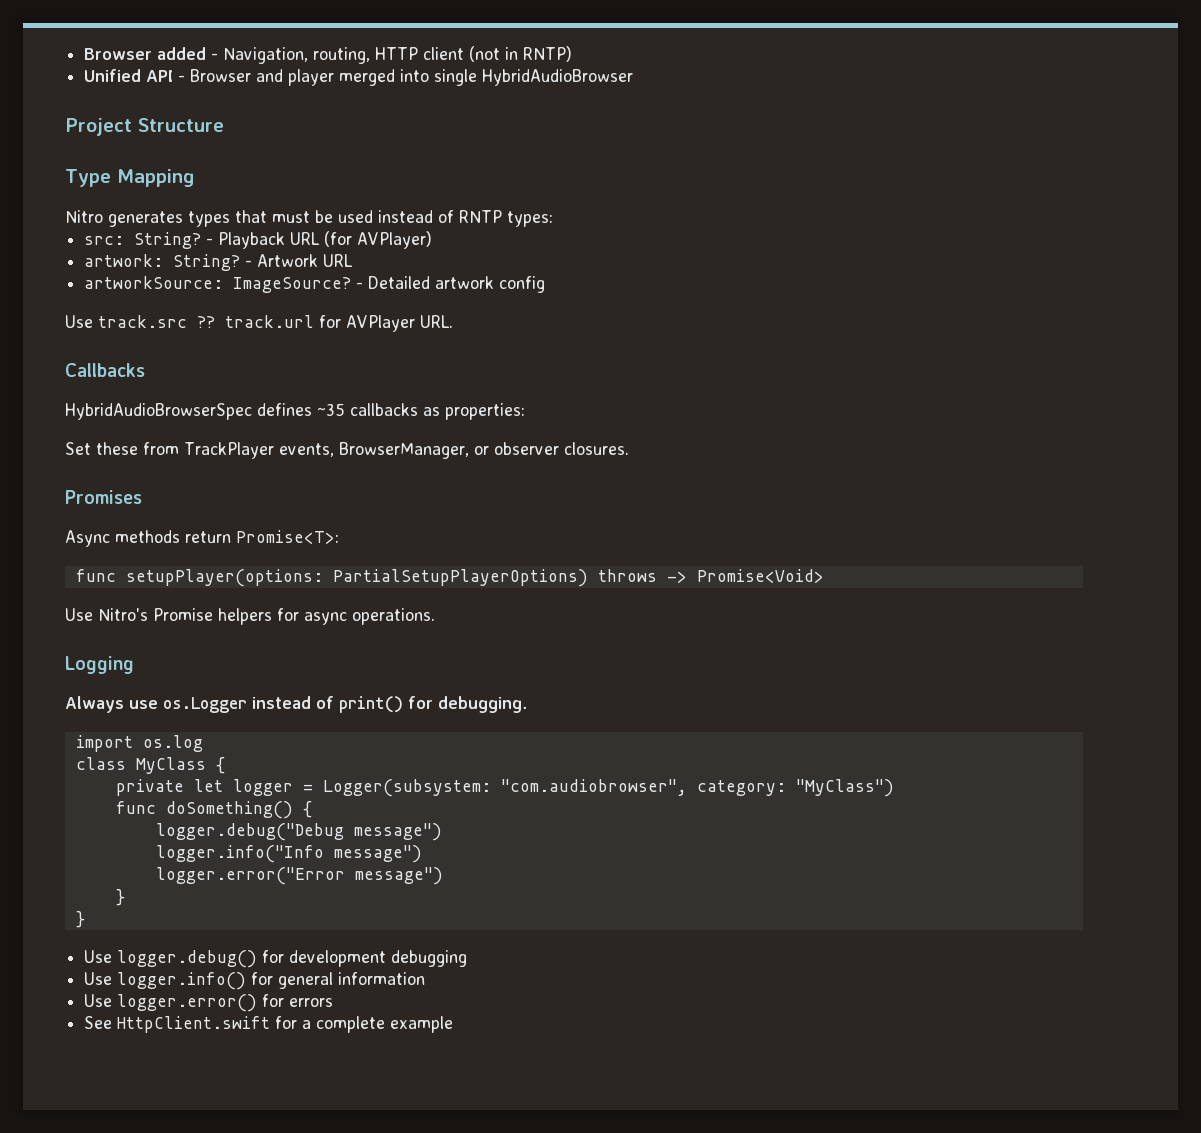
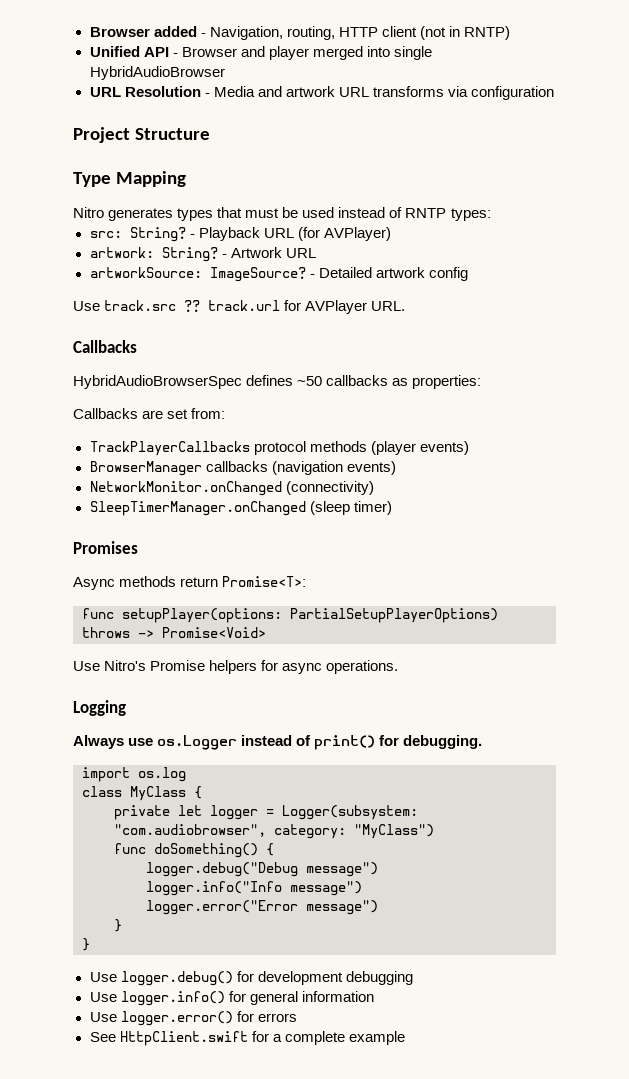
(634, 77) none -> [89,86,554,100] // URL Resolution - Media and artwork URL transforms via configuration
[317,403,345,416] ~35 -> [297,376,323,386] ~50
[65,442,629,459] Set these from TrackPlayer events, BrowserManager, or observer closures. -> [73,408,226,419] [89,441,469,456] [89,461,396,476] [89,481,374,496] [89,501,392,516] Callbacks are set from: // TrackPlayerCallbacks protocol methods (player events) // BrowserManager callbacks (navigation events) // NetworkMonitor.onChanged (connectivity) // SleepTimerManager.onChanged (sleep timer)

